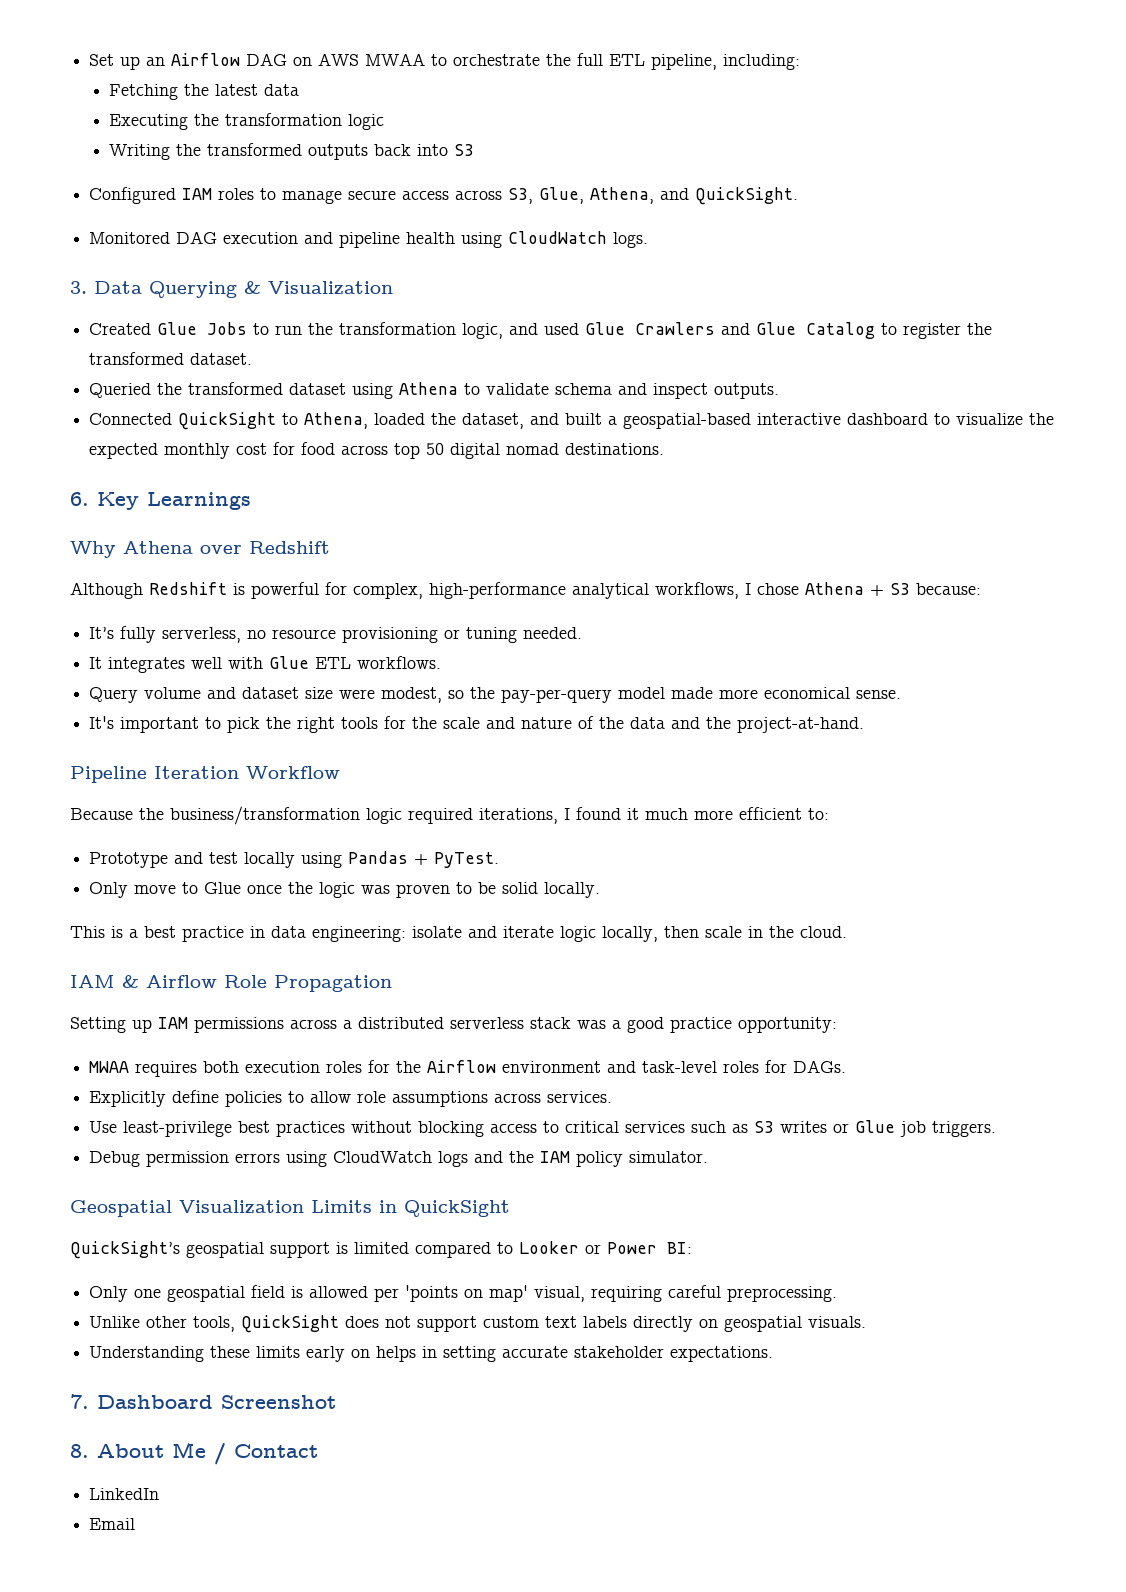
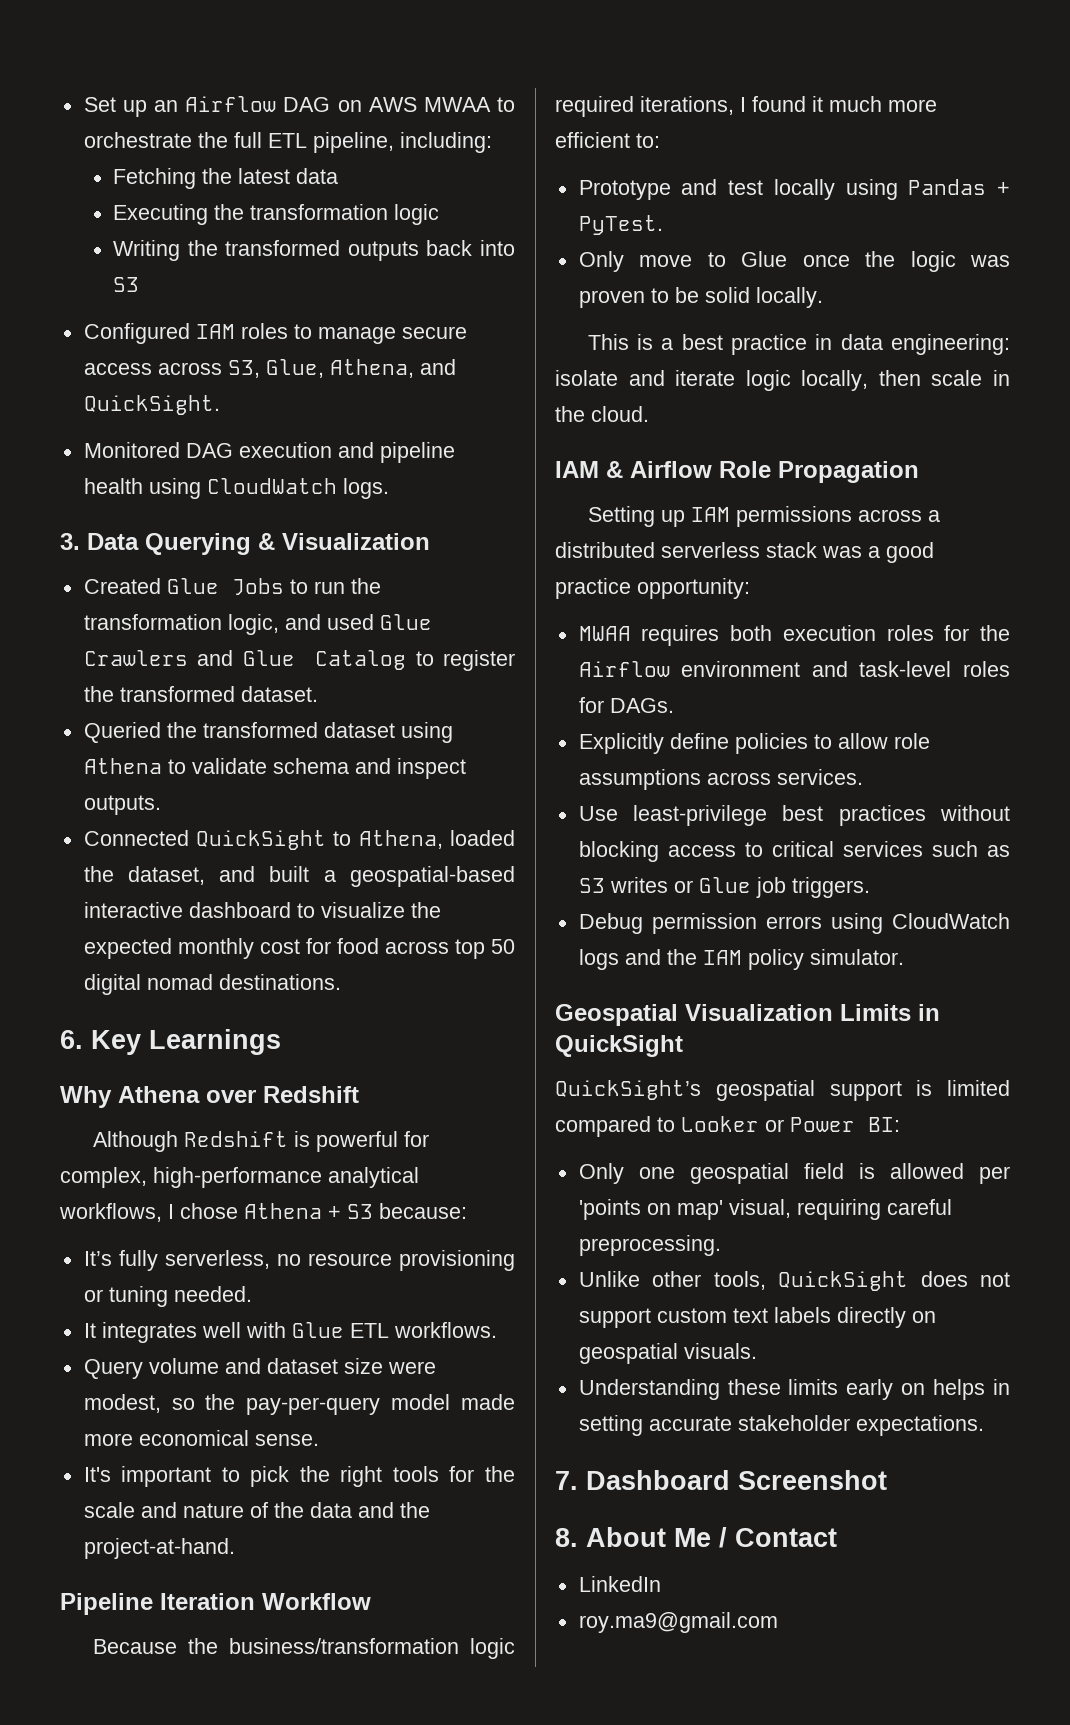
[89,1518,136,1530] Email -> [578,1612,778,1633] roy.ma9@gmail.com

